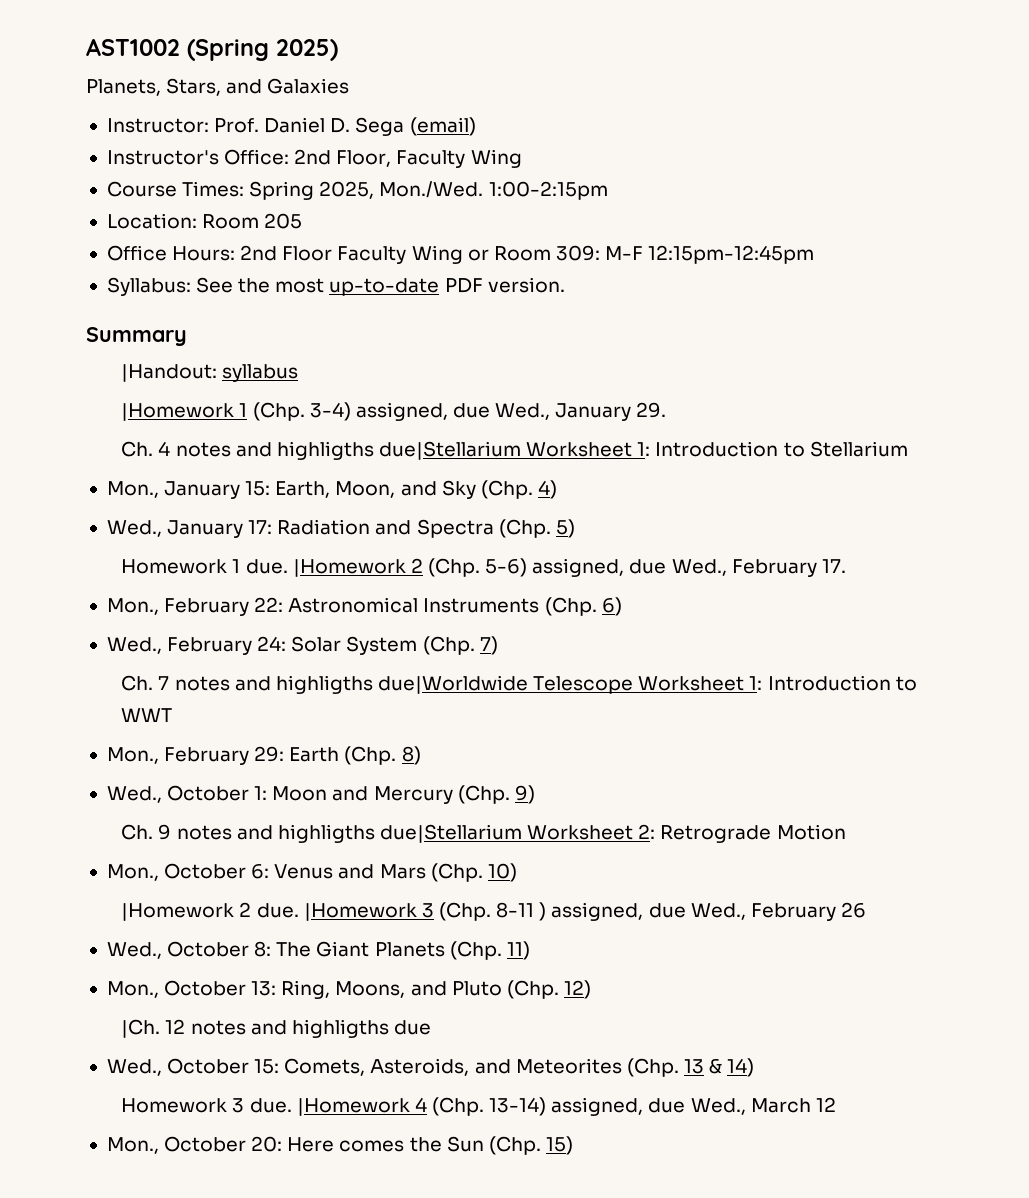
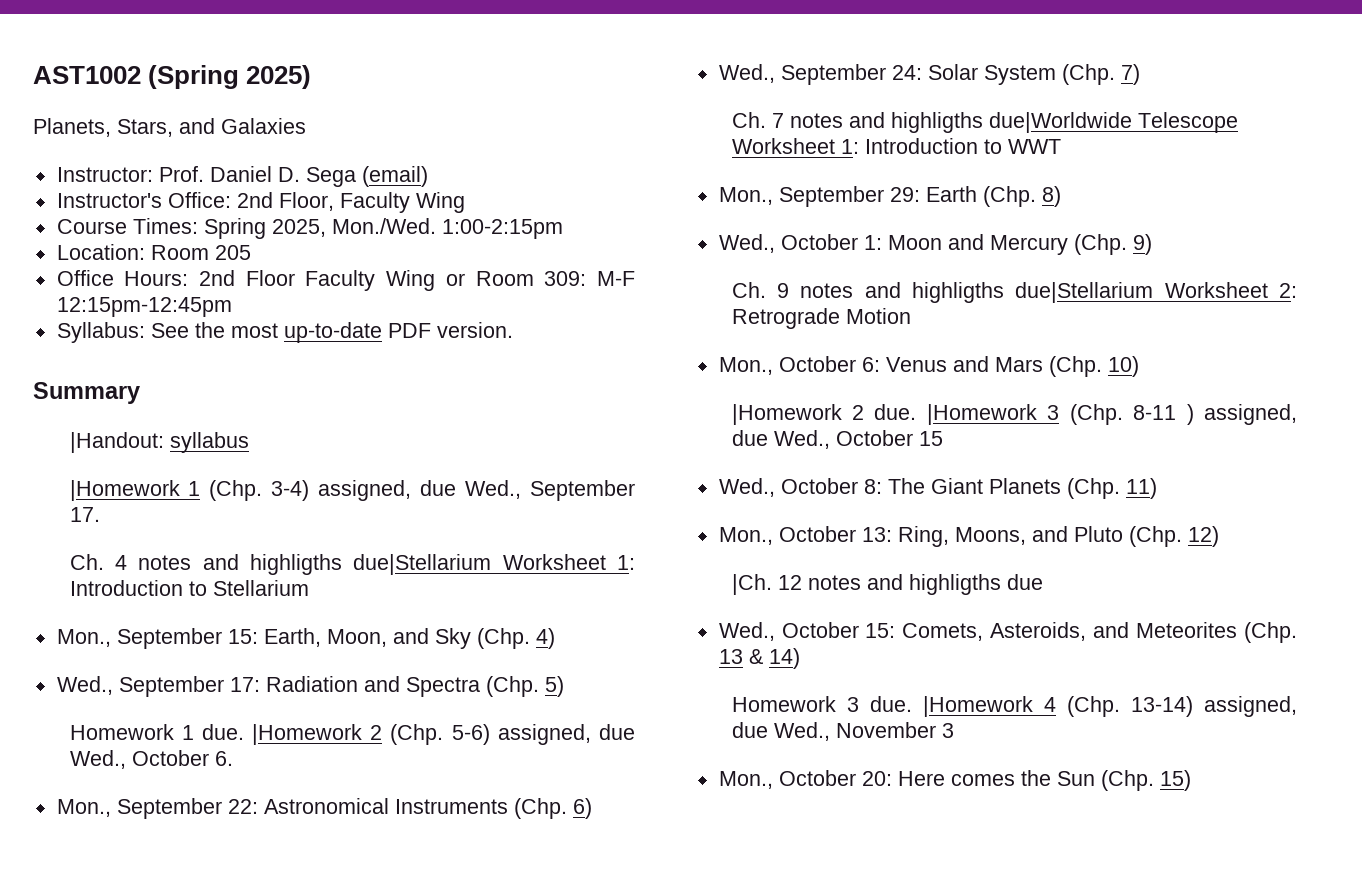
[555,402,667,421] January 29. -> [530,480,636,501] [69,507,100,522] September 17.
[164,481,241,499] January -> [116,628,222,649] September
[167,520,244,538] January -> [118,676,224,697] September
[731,559,846,577] [106,598,250,616] February 17. // Mon., February -> [131,750,233,766] [56,798,222,819] October 6. // Mon., September
[167,637,253,655] February -> [780,64,886,85] September
[164,747,250,765] February -> [778,186,884,207] September
[750,902,866,921] February 26 -> [835,430,943,446] October 15
[750,1097,836,1113] March 12 -> [835,722,954,738] November 3

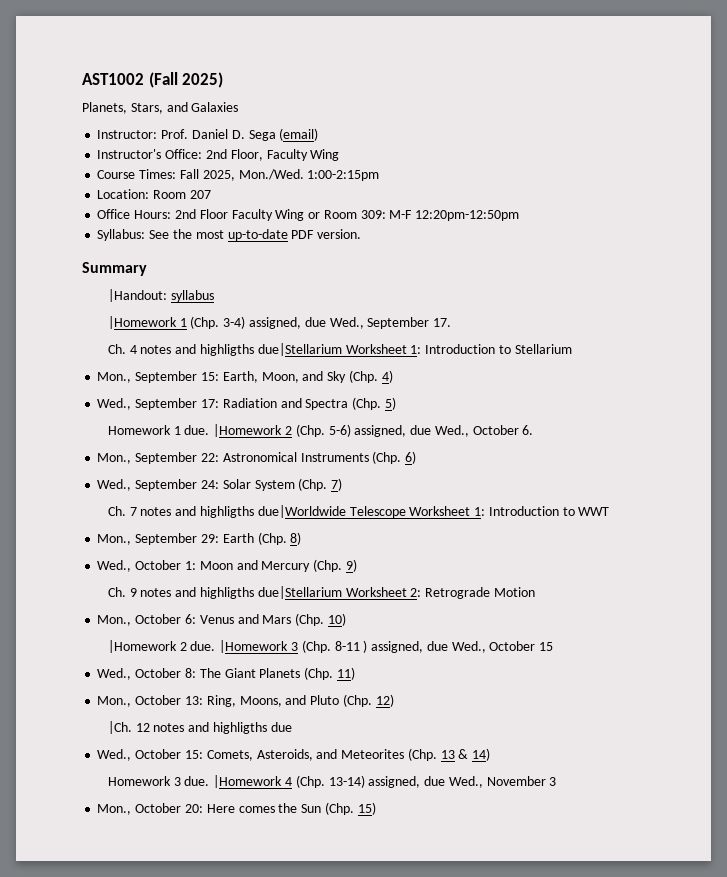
[148,65,240,89] (Spring -> [148,72,178,88] (Fall
[203,218,266,239] Spring -> [179,169,199,179] Fall
[214,245,251,260] 205 -> [189,190,211,199] 207
[56,297,232,317] 12:15pm-12:45pm -> [415,210,520,221] 12:20pm-12:50pm

